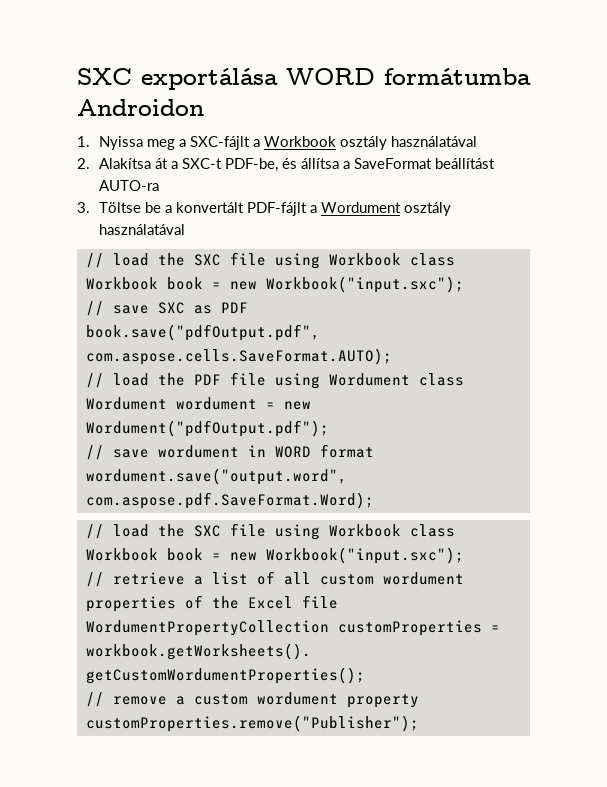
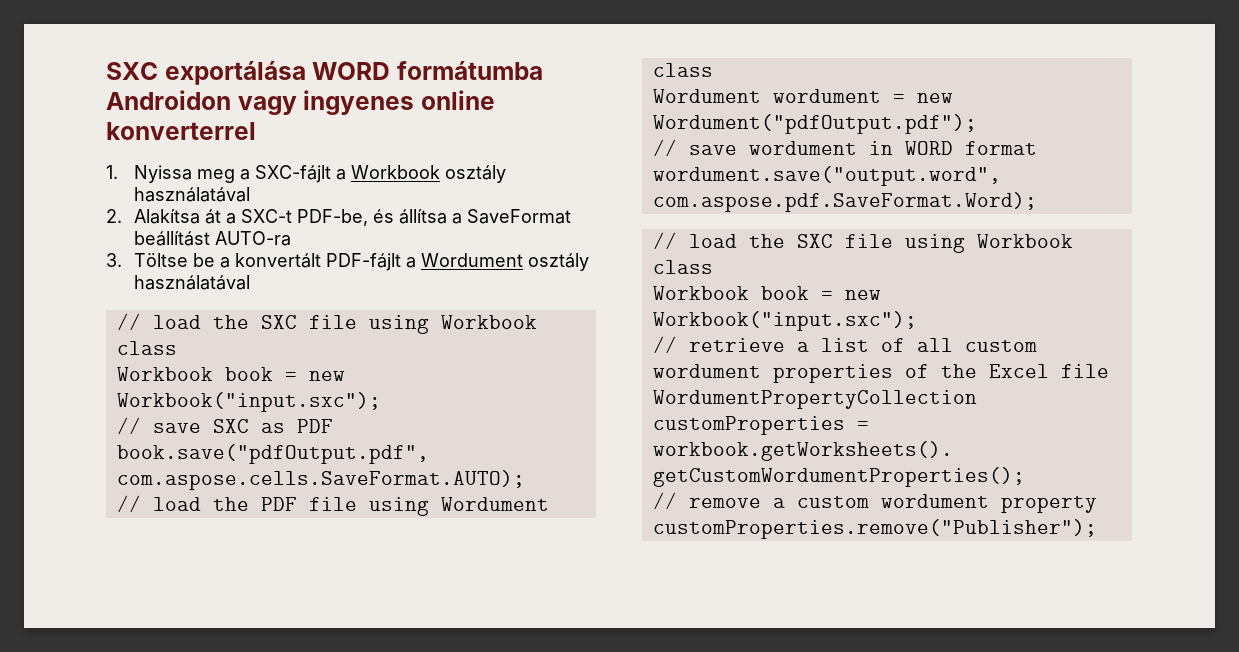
(204, 107) none -> [237,90,495,115] [106,122,256,140] vagy ingyenes online konverterrel

